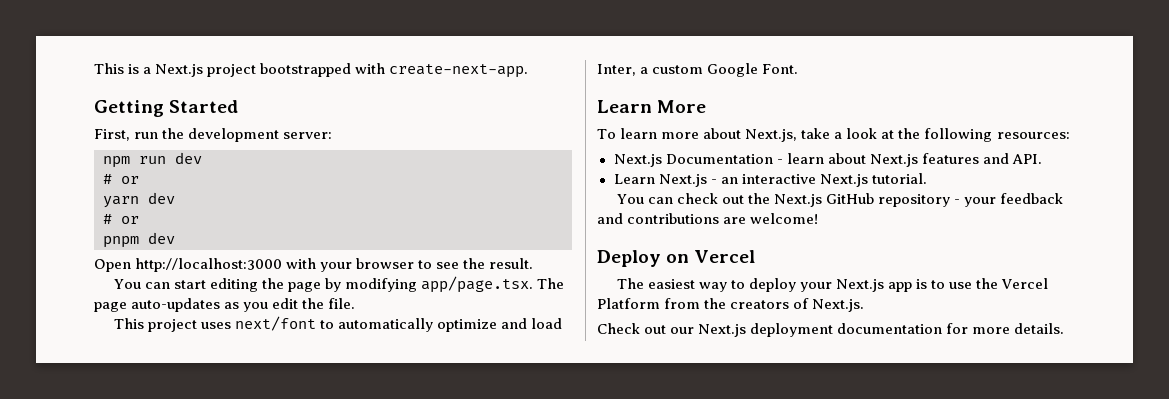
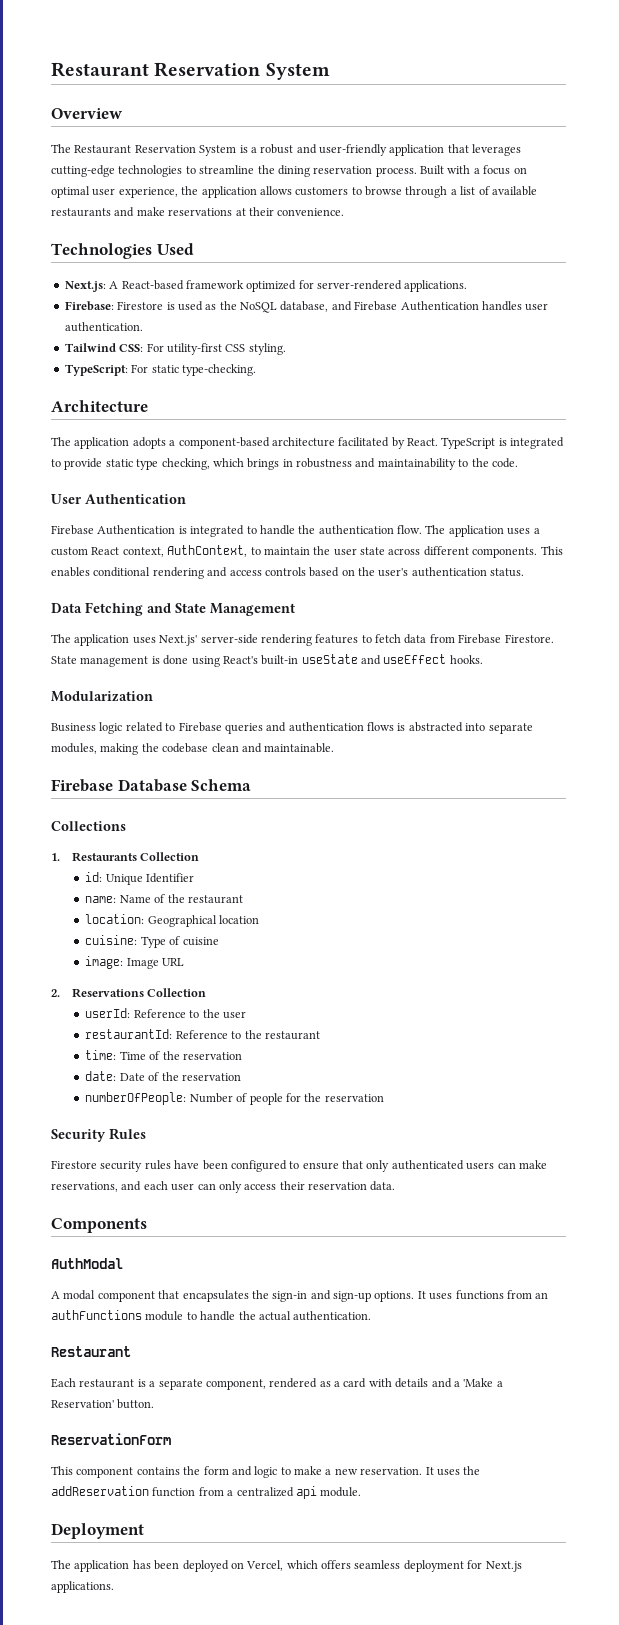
[94,63,529,78] [94,100,239,117] [94,128,333,142] [103,152,202,168] [103,174,139,184] [103,192,175,208] [103,214,139,224] [103,232,175,248] [94,258,534,272] [113,276,564,293] [94,298,356,312] [113,316,562,332] [597,63,799,77] [597,100,707,113] [597,128,1070,142] [613,153,1042,167] [613,173,927,187] [616,193,1064,207] [597,213,819,224] [597,250,756,267] [616,278,1049,292] [597,298,865,312] [597,323,1065,337] This is a Next.js project bootstrapped with create-next-app. // Getting Started // First, run the development server: // npm run dev // # or // yarn dev // # or // pnpm dev // Open http://localhost:3000 with your browser to see the result. // You can start editing the page by modifying app/page.tsx. The page auto-updates as you edit the file. // This project uses next/font to automatically optimize and load Inter, a custom Google Font. // Learn More // To learn more about Next.js, take a look at the following resources: // Next.js Documentation - learn about Next.js features and API. // Learn Next.js - an interactive Next.js tutorial. // You can check out the Next.js GitHub repository - your feedback and contributions are welcome! // Deploy on Vercel // The easiest way to deploy your Next.js app is to use the Vercel Platform from the creators of Next.js. // Check out our Next.js deployment documentation for more details. -> [51,62,330,80] [51,108,123,119] [51,144,522,156] [51,165,527,177] [51,186,537,198] [51,207,345,217] [51,243,194,259] [64,280,468,292] [64,301,549,313] [64,322,143,332] [64,343,286,355] [64,364,256,376] [51,400,148,412] [51,437,565,449] [51,458,518,470] [51,494,186,504] [51,525,540,537] [51,545,563,558] [51,567,525,579] [51,602,295,616] [51,634,554,646] [51,654,483,667] [51,691,153,702] [51,722,533,734] [51,743,335,755] [51,779,252,792] [51,821,126,831] [51,852,200,862] [85,872,195,885] [85,894,243,904] [85,914,260,927] [85,935,219,948] [85,956,185,969] [51,988,207,998] [85,1008,246,1019] [85,1029,320,1040] [85,1050,242,1060] [85,1071,241,1081] [85,1092,384,1105] [51,1128,146,1142] [51,1160,547,1172] [51,1181,396,1193] [51,1218,147,1233] [51,1258,123,1269] [51,1290,549,1302] [51,1310,372,1321] [51,1346,131,1357] [51,1378,503,1390] [51,1399,155,1409] [51,1433,171,1445] [51,1466,481,1478] [51,1486,362,1499] [51,1523,144,1539] [51,1560,522,1572] [51,1581,114,1593] Restaurant Reservation System // Overview // The Restaurant Reservation System is a robust and user-friendly application that leverages cutting-edge technologies to streamline the dining reservation process. Built with a focus on optimal user experience, the application allows customers to browse through a list of available restaurants and make reservations at their convenience. // Technologies Used // Next.js: A React-based framework optimized for server-rendered applications. // Firebase: Firestore is used as the NoSQL database, and Firebase Authentication handles user authentication. // Tailwind CSS: For utility-first CSS styling. // TypeScript: For static type-checking. // Architecture // The application adopts a component-based architecture facilitated by React. TypeScript is integrated to provide static type checking, which brings in robustness and maintainability to the code. // User Authentication // Firebase Authentication is integrated to handle the authentication flow. The application uses a custom React context, AuthContext, to maintain the user state across different components. This enables conditional rendering and access controls based on the user's authentication status. // Data Fetching and State Management // The application uses Next.js' server-side rendering features to fetch data from Firebase Firestore. State management is done using React's built-in useState and useEffect hooks. // Modularization // Business logic related to Firebase queries and authentication flows is abstracted into separate modules, making the codebase clean and maintainable. // Firebase Database Schema // Collections // 1. Restaurants Collection // id: Unique Identifier // name: Name of the restaurant // location: Geographical location // cuisine: Type of cuisine // image: Image URL // 2. Reservations Collection // userId: Reference to the user // restaurantId: Reference to the restaurant // time: Time of the reservation // date: Date of the reservation // numberOfPeople: Number of people for the reservation // Security Rules // Firestore security rules have been configured to ensure that only authenticated users can make reservations, and each user can only access their reservation data. // Components // AuthModal // A modal component that encapsulates the sign-in and sign-up options. It uses functions from an authFunctions module to handle the actual authentication. // Restaurant // Each restaurant is a separate component, rendered as a card with details and a 'Make a Reservation' button. // ReservationForm // This component contains the form and logic to make a new reservation. It uses the addReservation function from a centralized api module. // Deployment // The application has been deployed on Vercel, which offers seamless deployment for Next.js applications.

